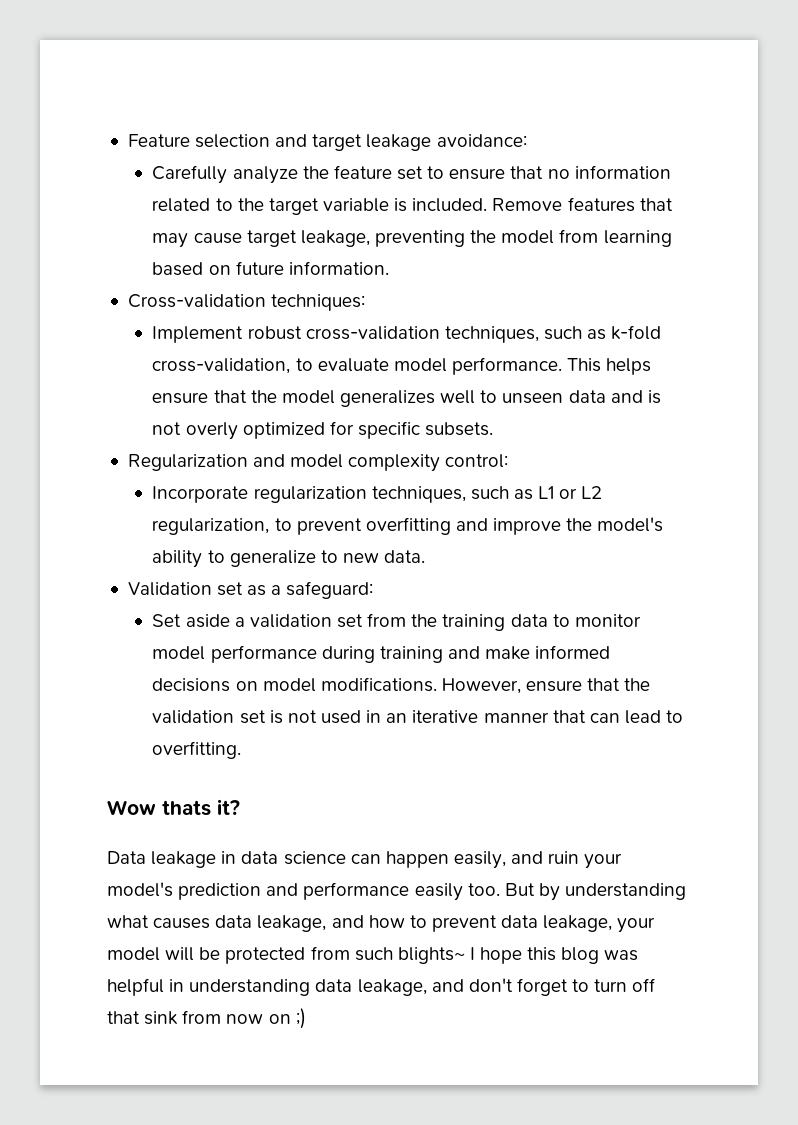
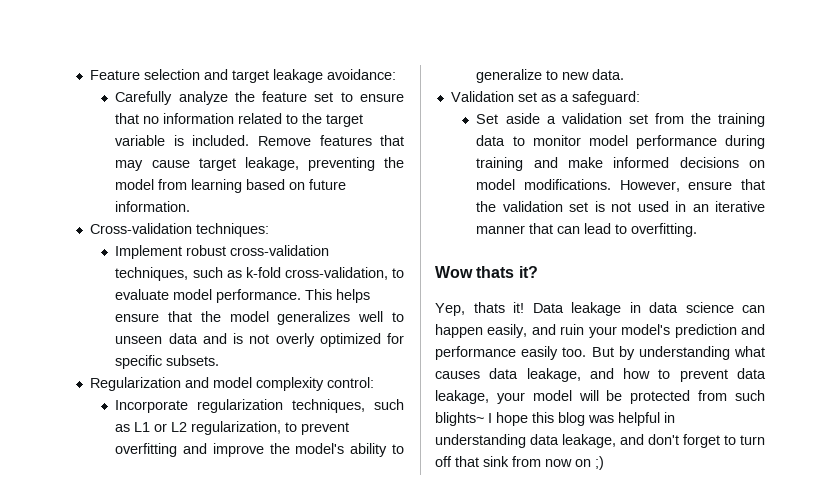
(240, 807) none -> [435,302,524,316] Yep, thats it!

